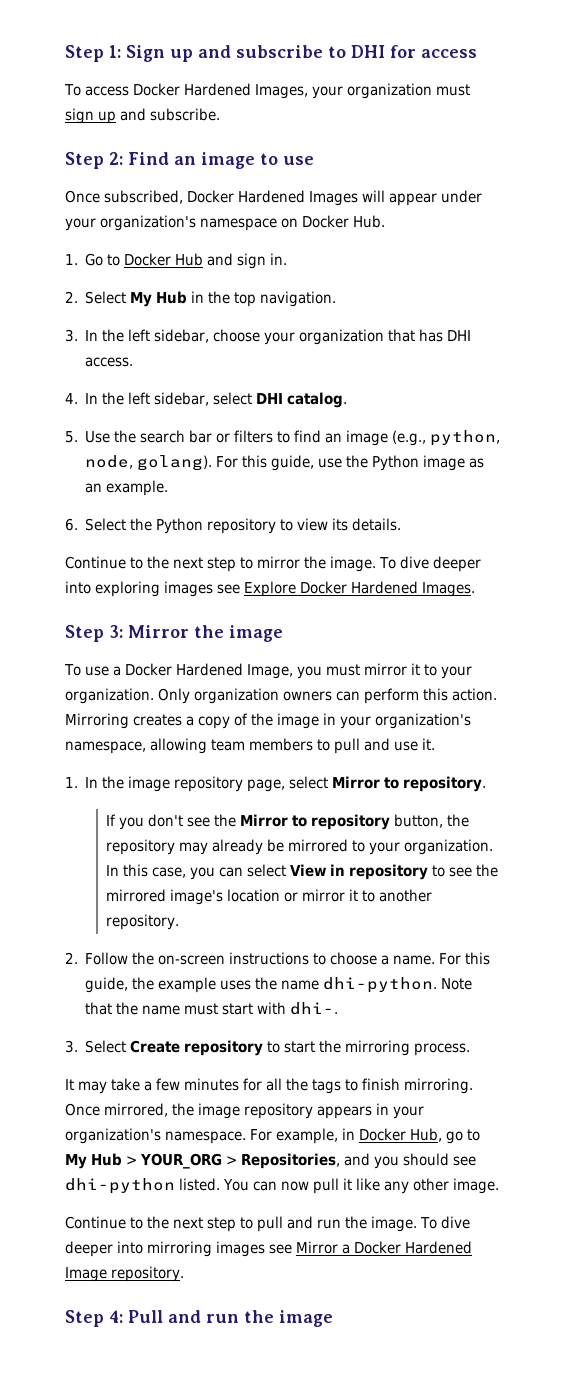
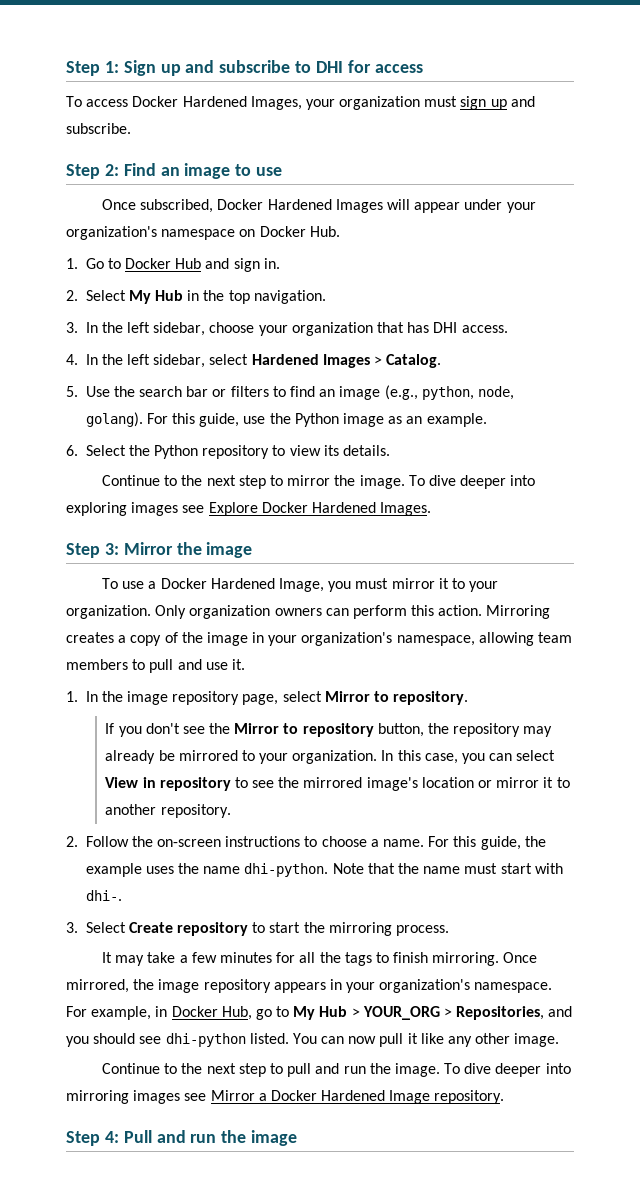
[256,392,348,408] DHI catalog. -> [251,354,442,368] Hardened Images > Catalog.

